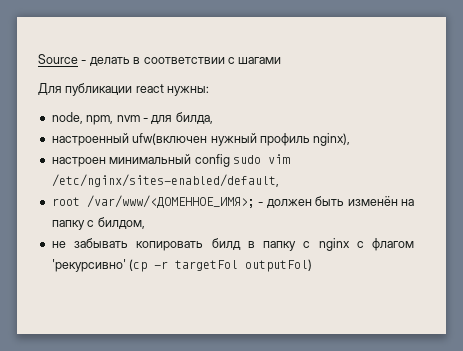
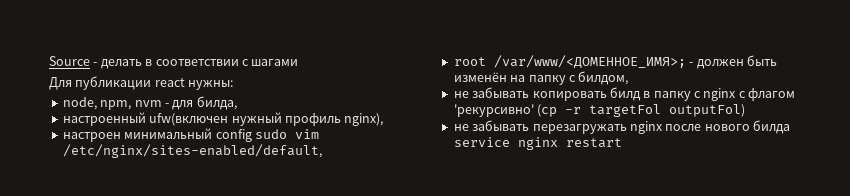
(313, 265) none -> [453,120,790,134] [453,137,622,150] // не забывать перезагружать nginx после нового билда service nginx restart

